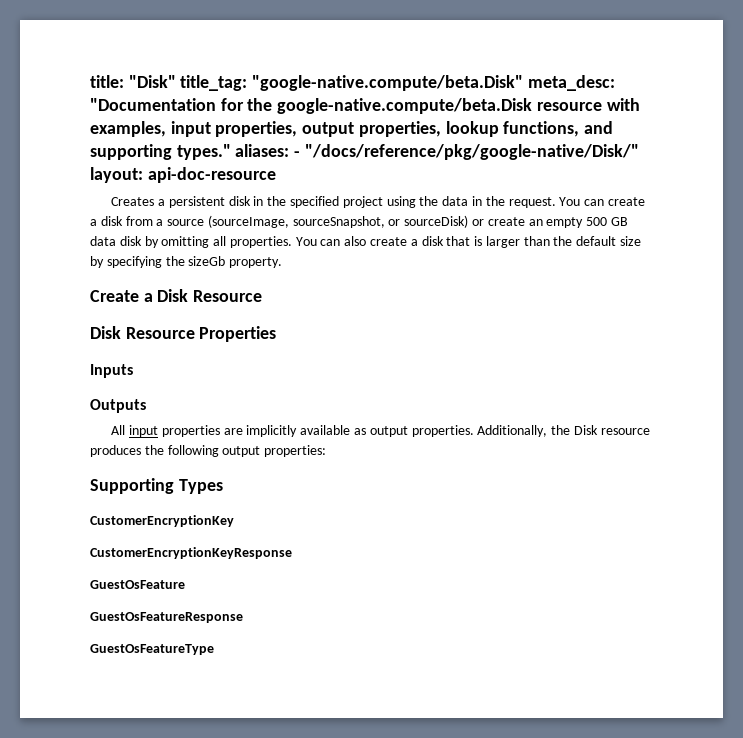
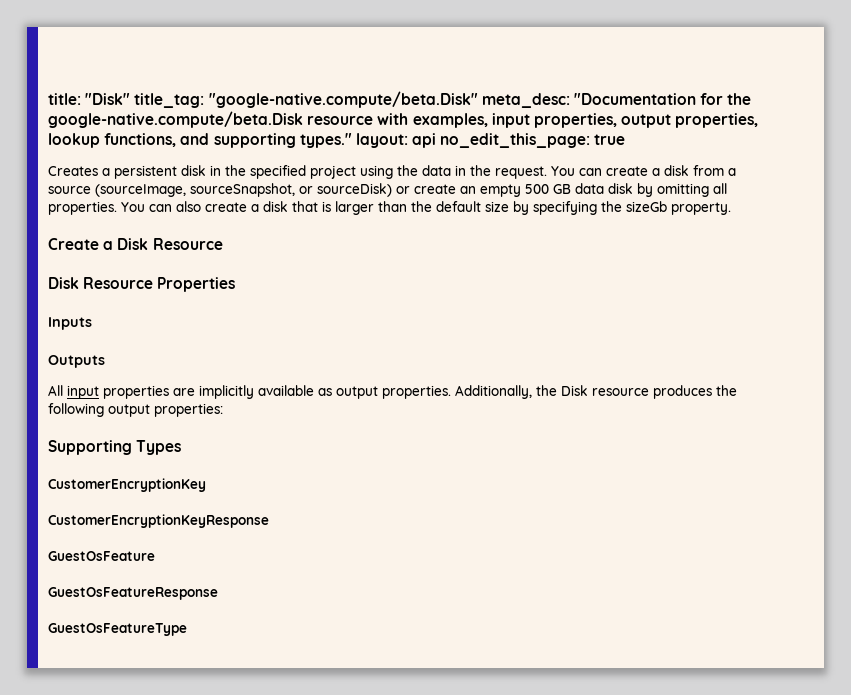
[235,144,639,160] [90,167,276,183] aliases: - "/docs/reference/pkg/google-native/Disk/" layout: api-doc-resource -> [355,133,626,148] layout: api no_edit_this_page: true

